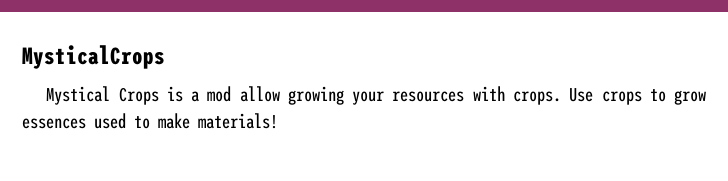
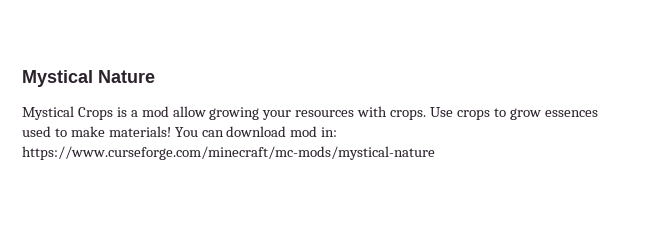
[22,45,165,69] MysticalCrops -> [22,70,155,87] Mystical Nature
(278, 121) none -> [174,126,338,137] [22,146,435,160] You can download mod in: https://www.curseforge.com/minecraft/mc-mods/mystical-nature

